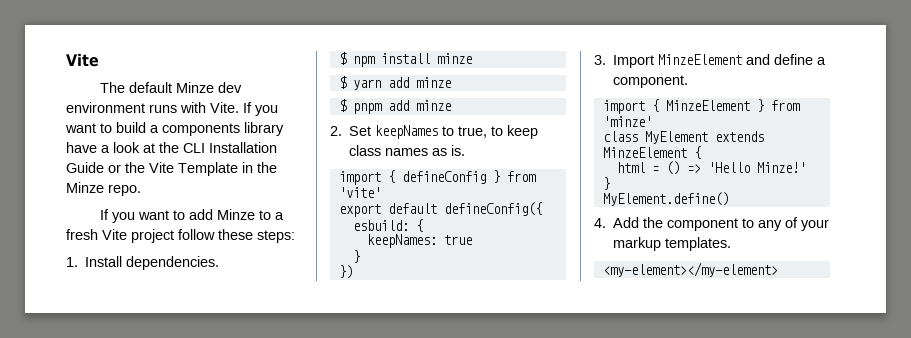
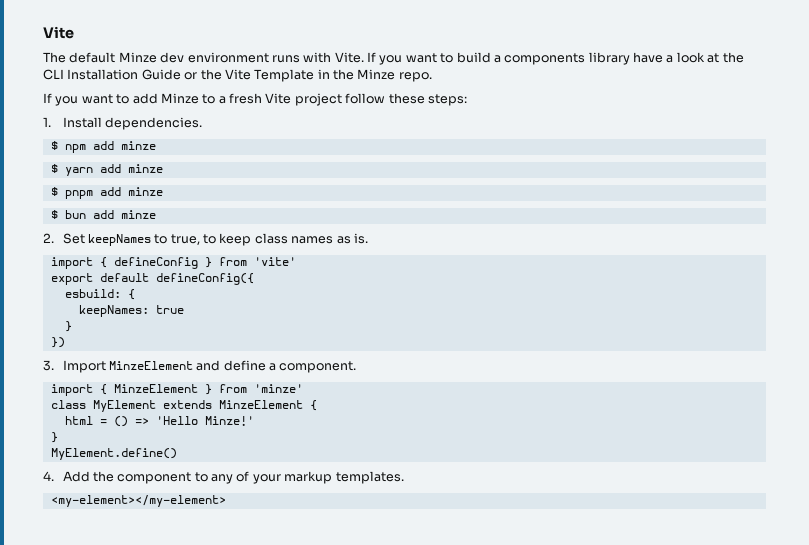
[380,53,430,64] install -> [92,141,114,150] add
(451, 105) none -> [50,210,156,219] // $ bun add minze

